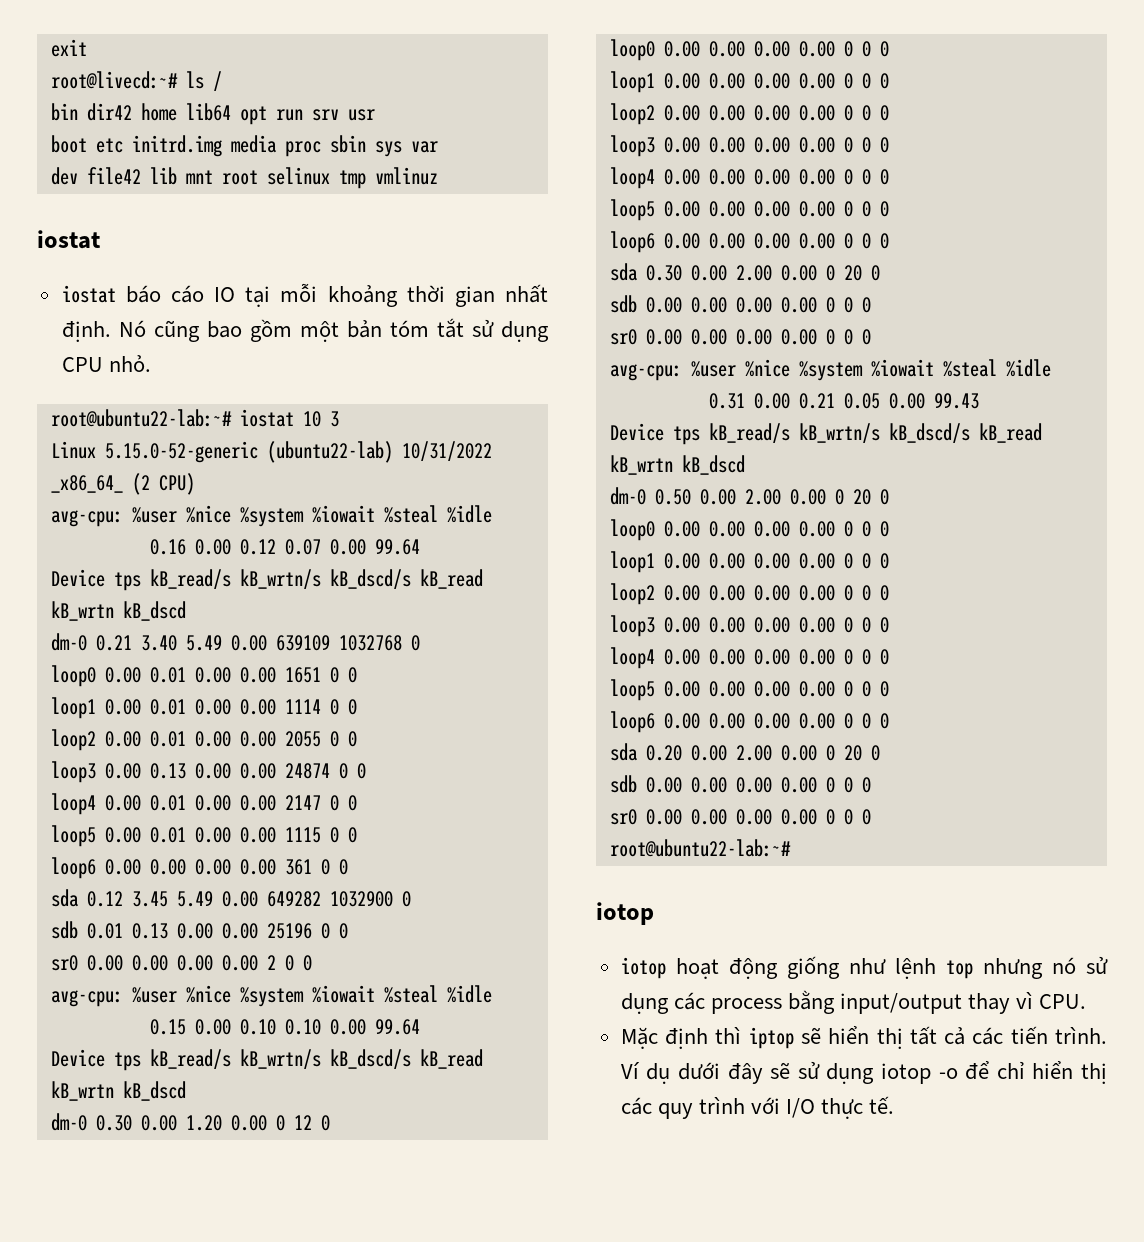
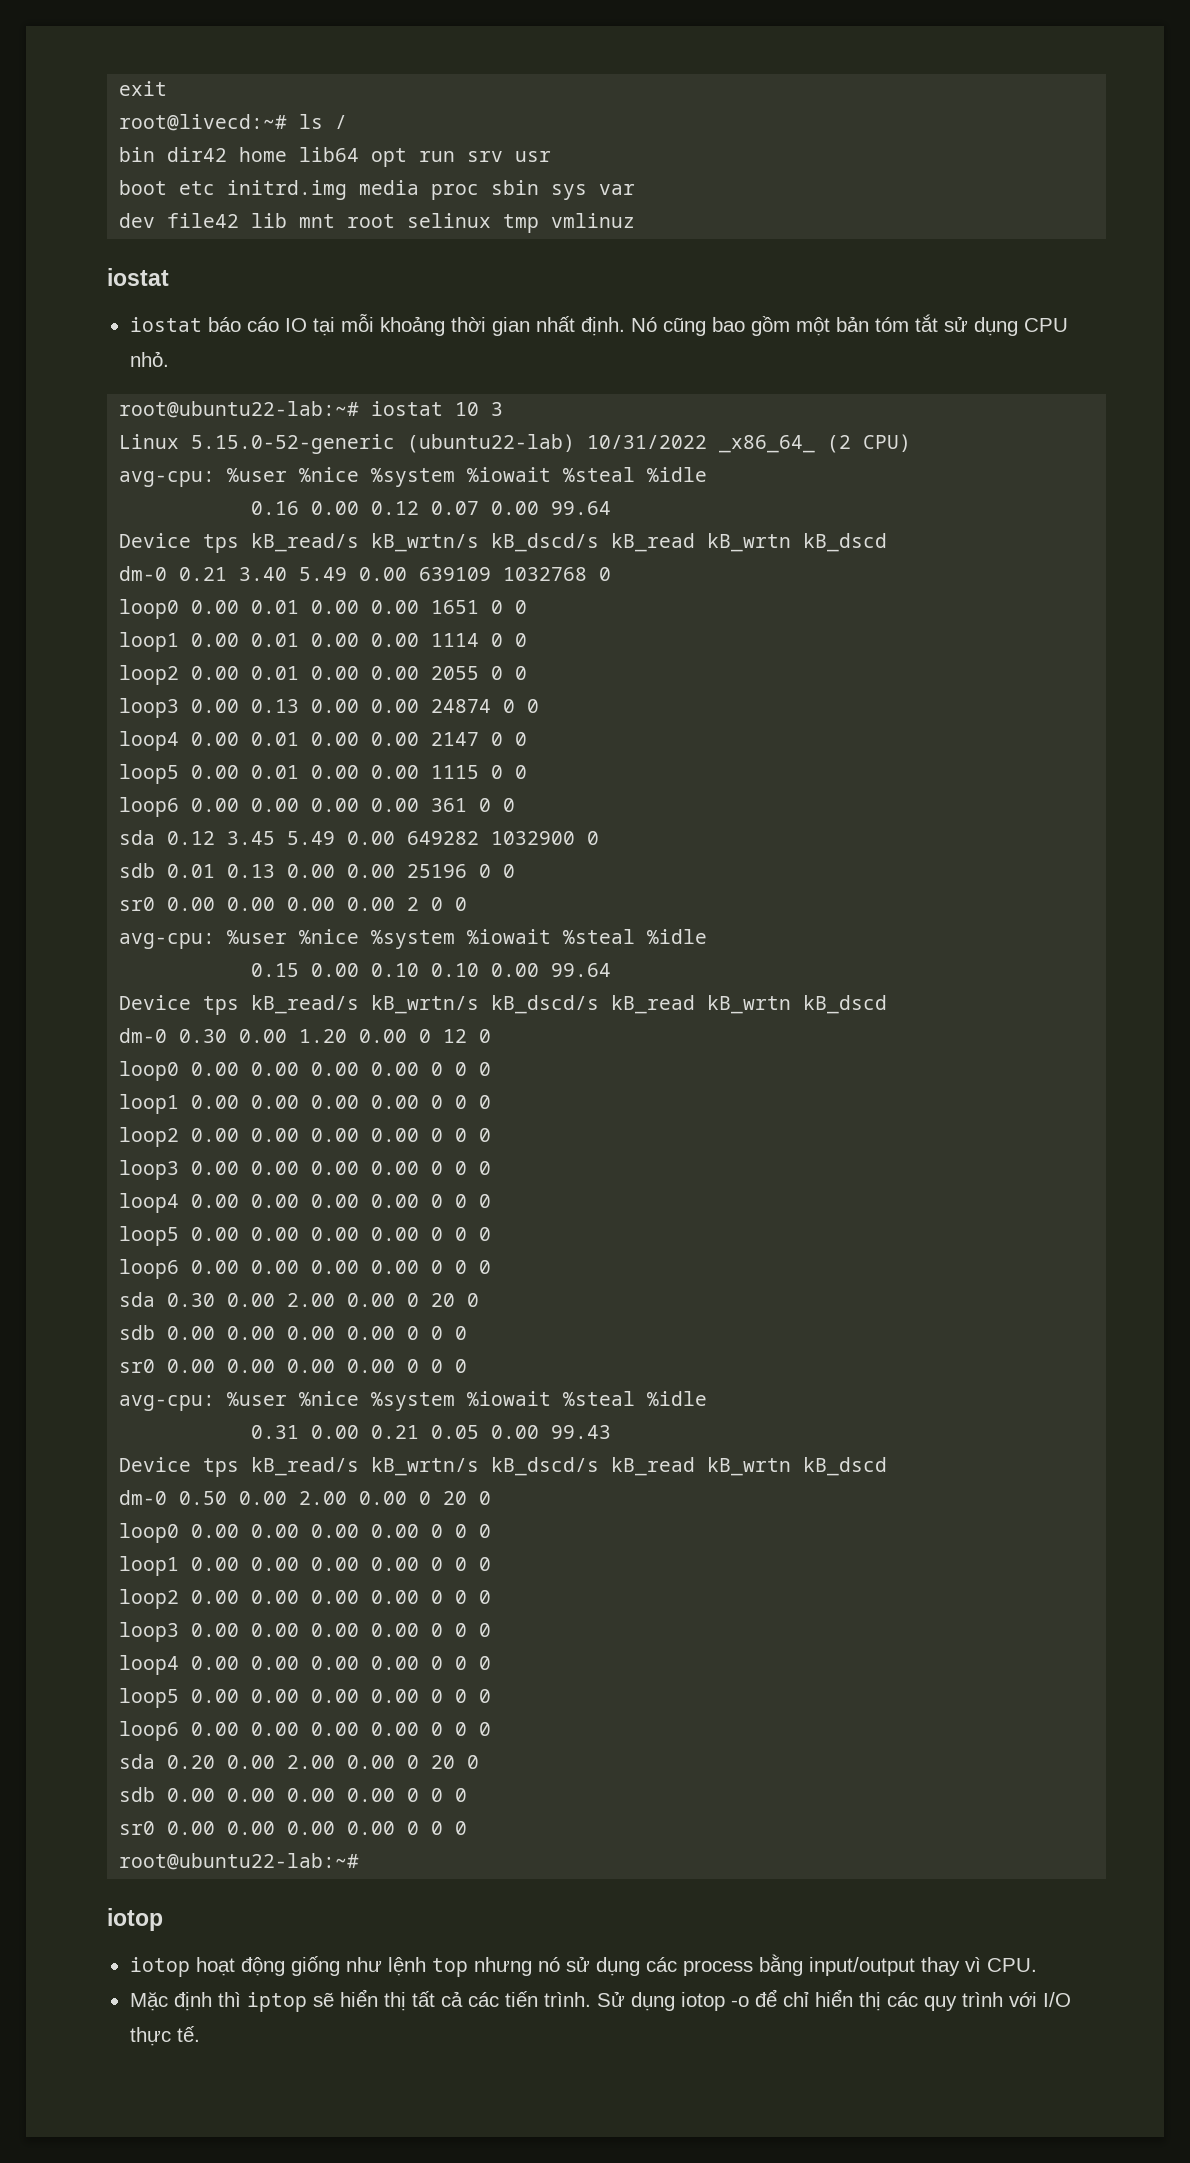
[620,1061,820,1084] Ví dụ dưới đây sẽ sử -> [596,1991,625,2007] Sử

